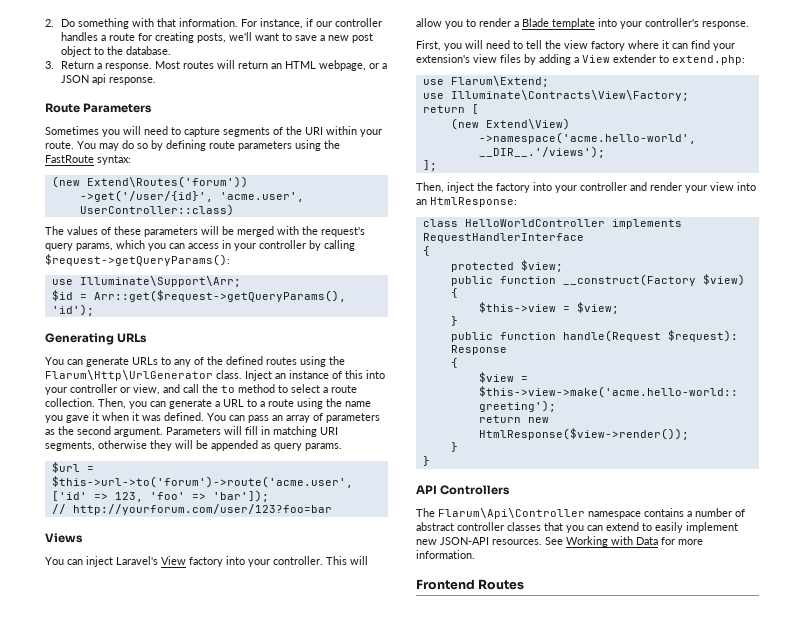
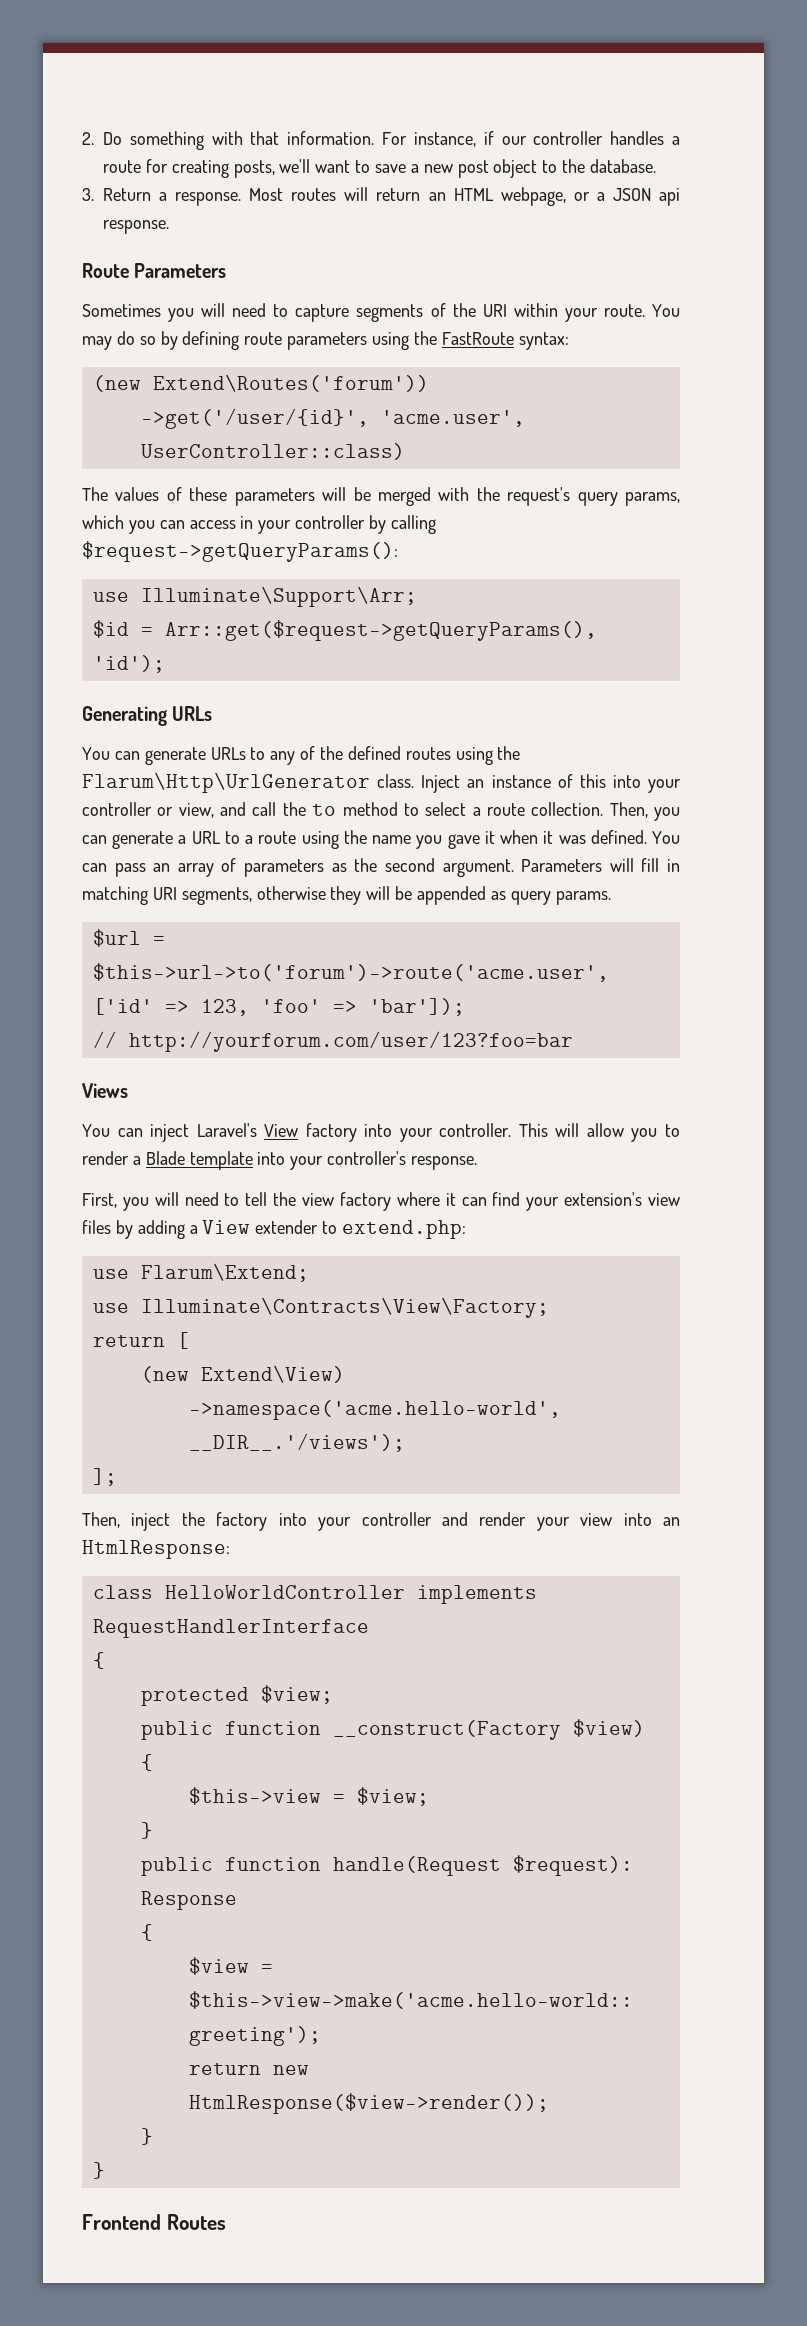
[416,485,511,495] [416,508,745,519] [416,522,738,533] [416,536,703,547] [416,550,475,559] // API Controllers // The Flarum\Api\Controller namespace contains a number of abstract controller classes that you can extend to easily implement new JSON-API resources. See Working with Data for more information. -> (105, 2170) none

